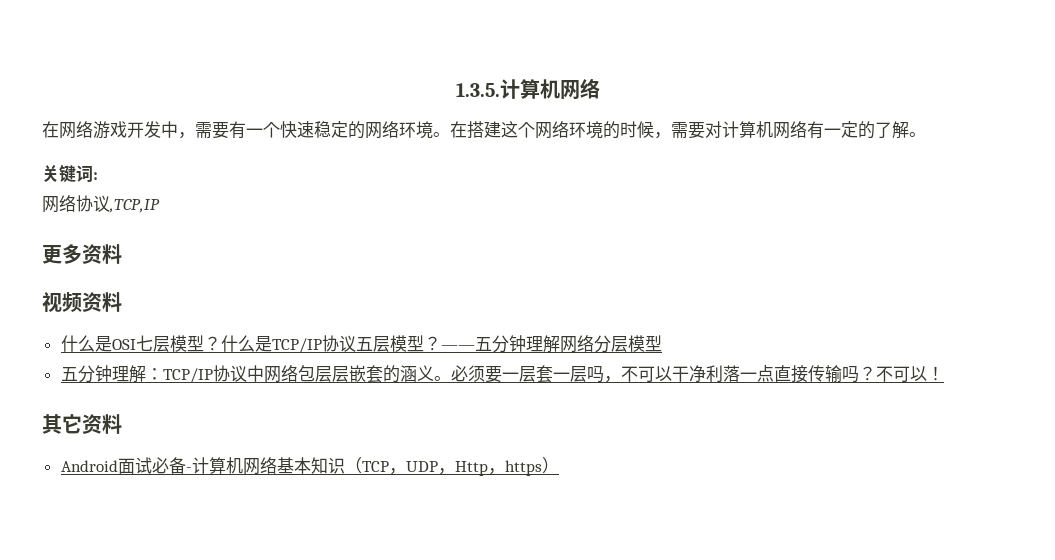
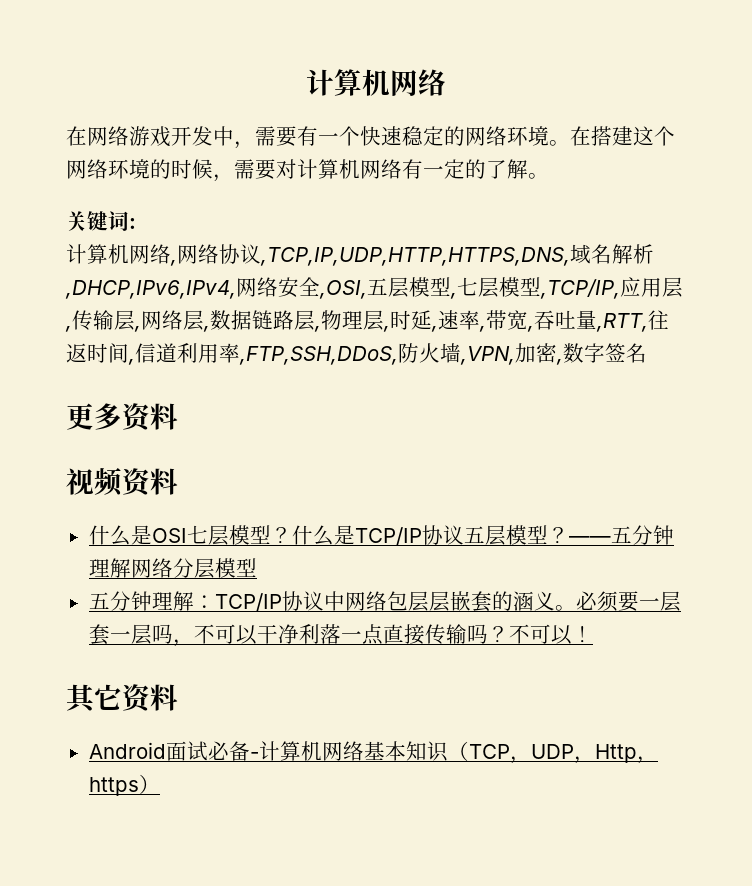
[455,83,500,97] 1.3.5. -> (306, 82) none
[42,195,160,213] 网络协议,TCP,IP -> [66,244,654,266] [65,277,683,299] [65,310,669,332] [66,343,647,365] 计算机网络,网络协议,TCP,IP,UDP,HTTP,HTTPS,DNS,域名解析,DHCP,IPv6,IPv4,网络安全,OSI,五层模型,七层模型,TCP/IP,应用层,传输层,网络层,数据链路层,物理层,时延,速率,带宽,吞吐量,RTT,往返时间,信道利用率,FTP,SSH,DDoS,防火墙,VPN,加密,数字签名

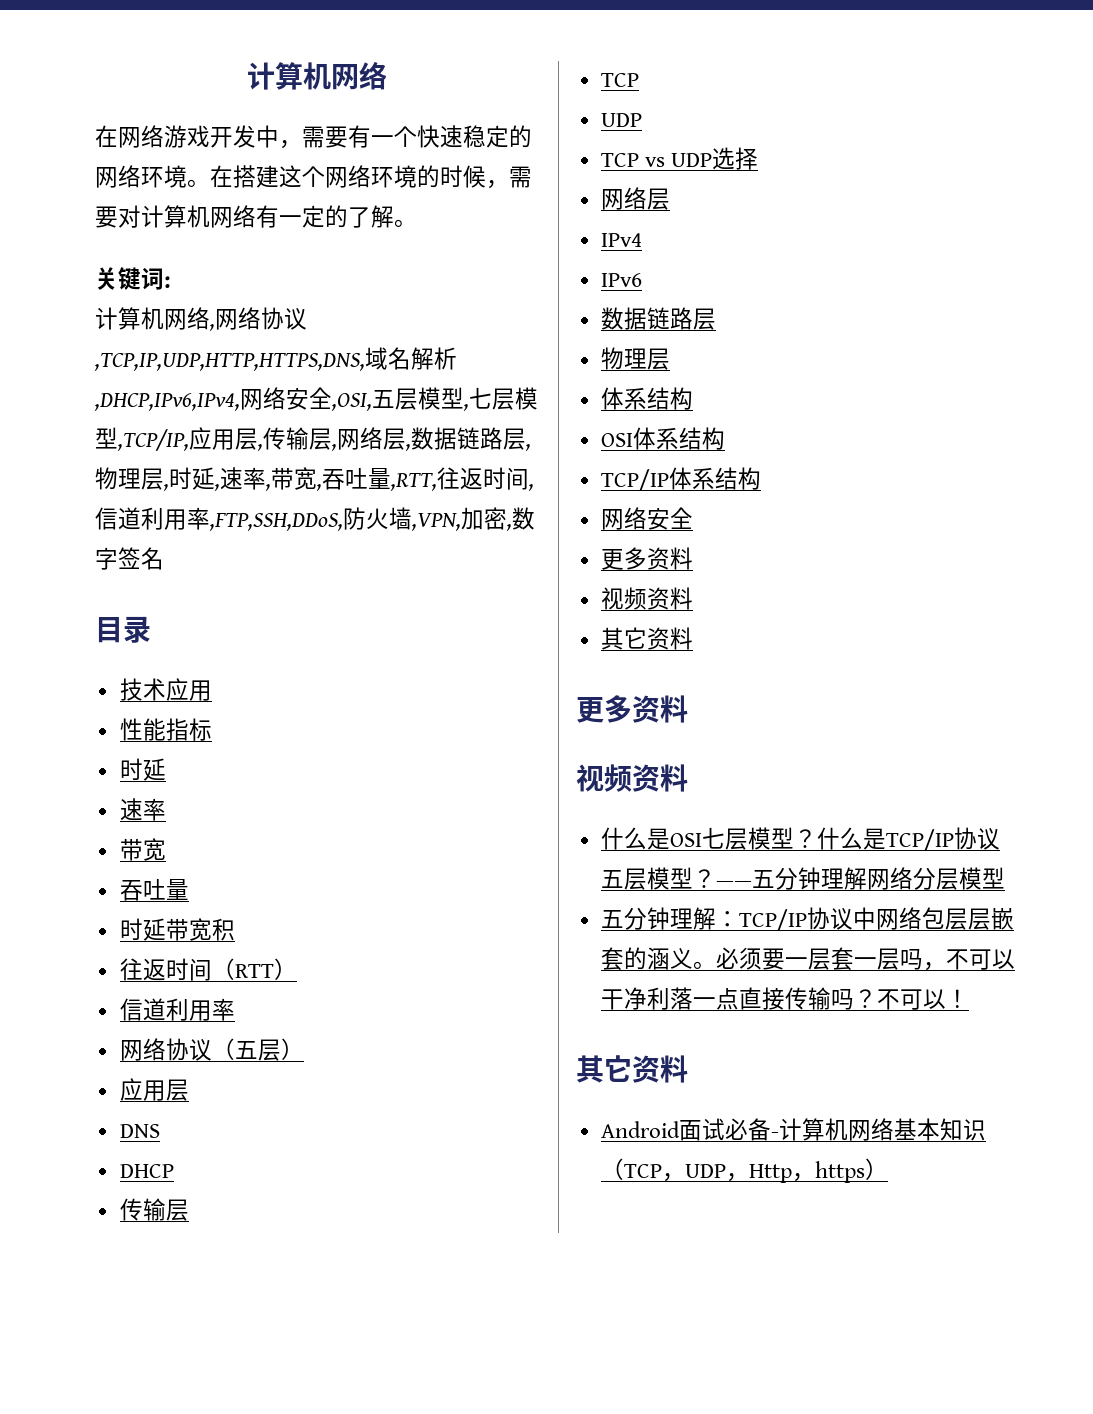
(647, 353) none -> [95,616,151,643] [119,678,212,701] [119,718,212,741] [119,758,166,781] [119,798,166,821] [119,838,166,861] [119,878,189,901] [119,918,235,941] [119,958,297,981] [119,998,235,1021] [119,1038,304,1061] [119,1078,189,1101] [119,1124,160,1138] [119,1164,174,1178] [119,1198,189,1221] [600,73,639,87] [600,113,642,127] [600,147,758,170] [600,187,670,210] [600,233,642,247] [600,273,642,287] [600,307,716,330] [600,347,670,370] [600,387,693,410] [600,427,725,450] [600,467,761,491] [600,507,693,530] [600,547,693,570] [600,587,693,610] [600,627,693,650] // 目录 // 技术应用 // 性能指标 // 时延 // 速率 // 带宽 // 吞吐量 // 时延带宽积 // 往返时间（RTT） // 信道利用率 // 网络协议（五层） // 应用层 // DNS // DHCP // 传输层 // TCP // UDP // TCP vs UDP选择 // 网络层 // IPv4 // IPv6 // 数据链路层 // 物理层 // 体系结构 // OSI体系结构 // TCP/IP体系结构 // 网络安全 // 更多资料 // 视频资料 // 其它资料

